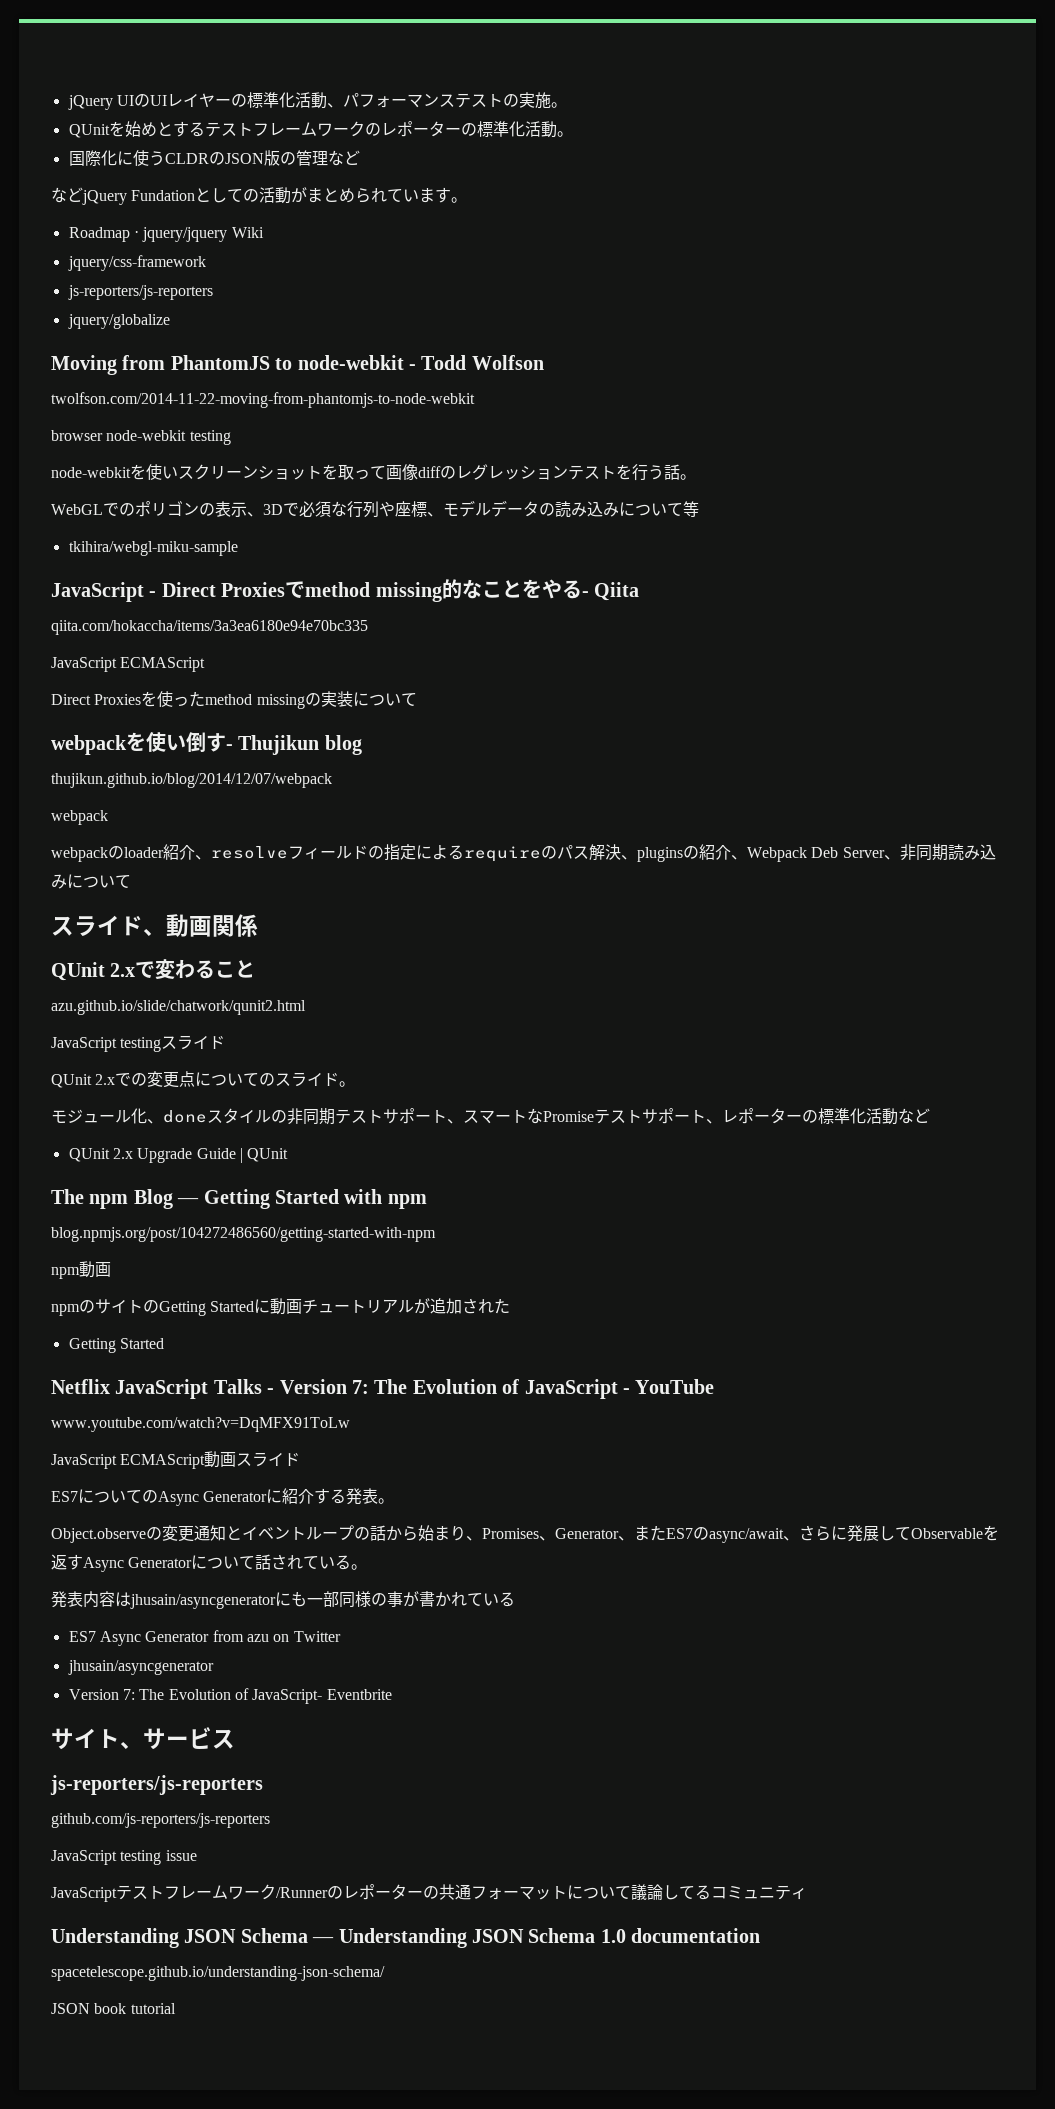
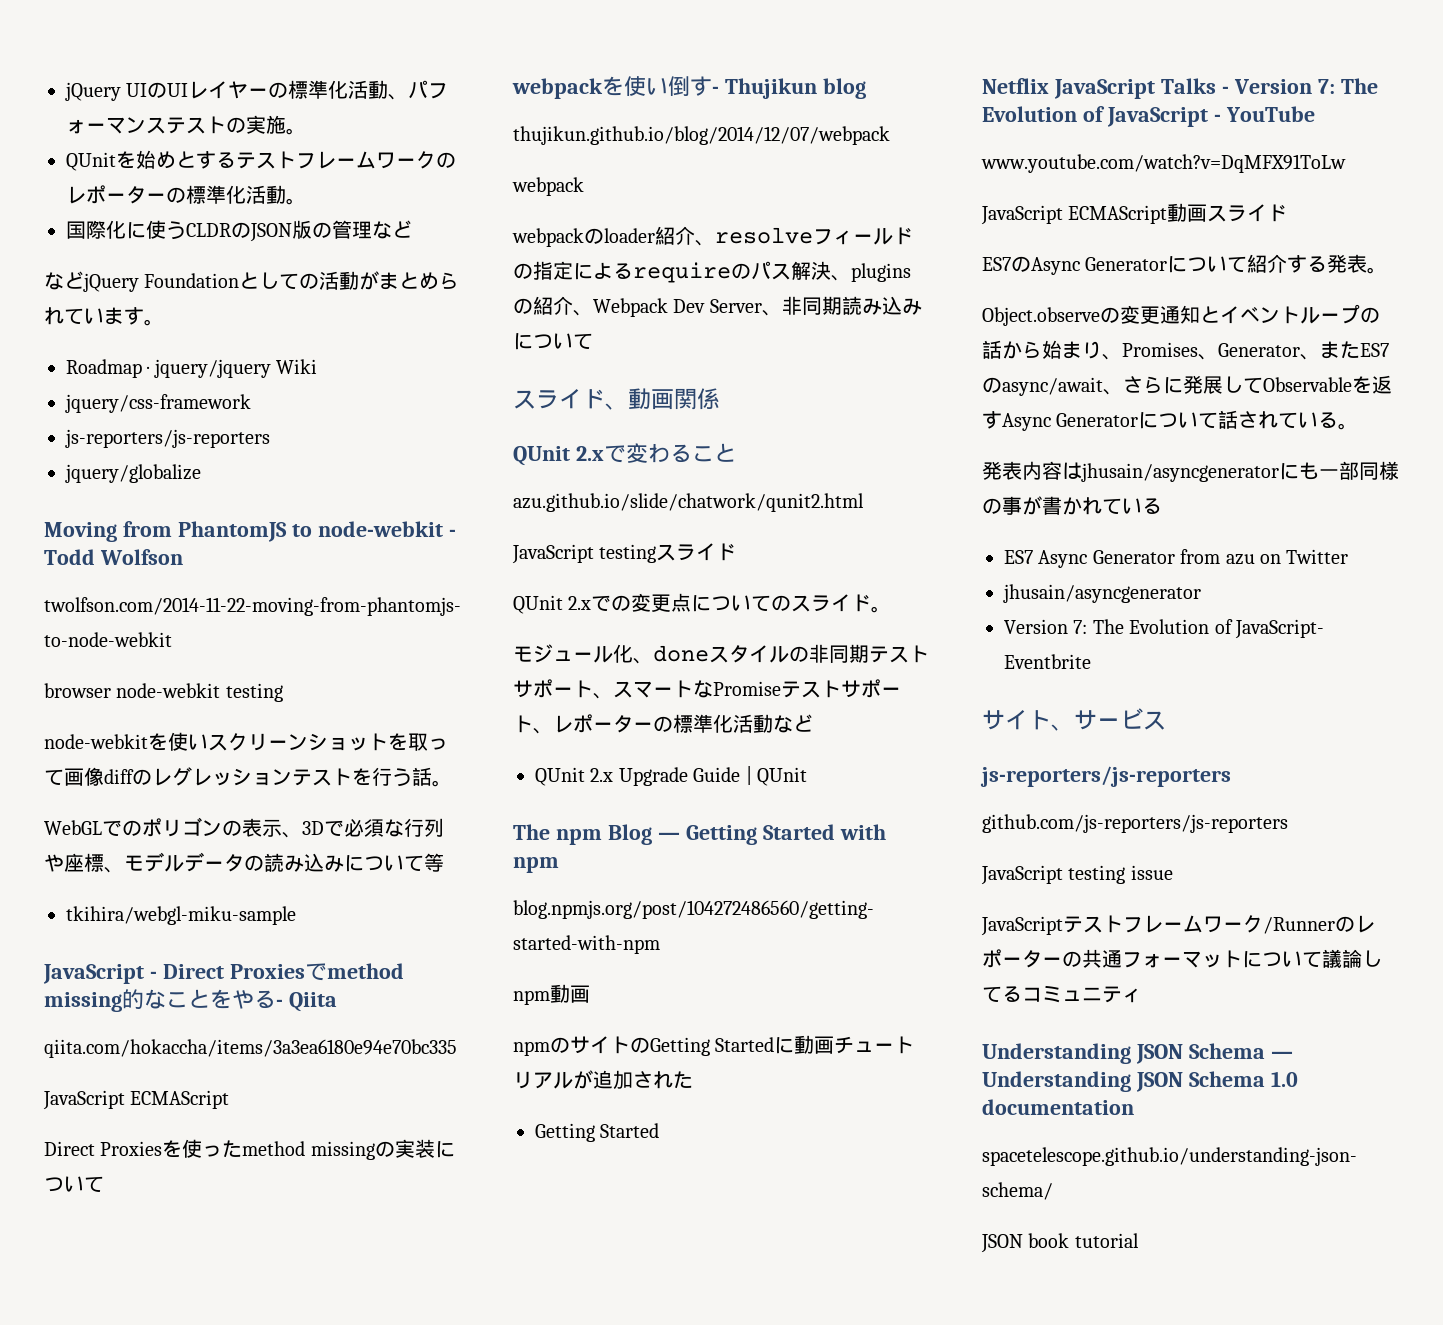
[131,190,196,201] Fundation -> [144,273,240,288] Foundation
[811,847,839,858] Deb -> [673,299,706,313] Dev
[78,1489,283,1506] についてのAsync Generatorに -> [1011,256,1248,275] のAsync Generatorについて

